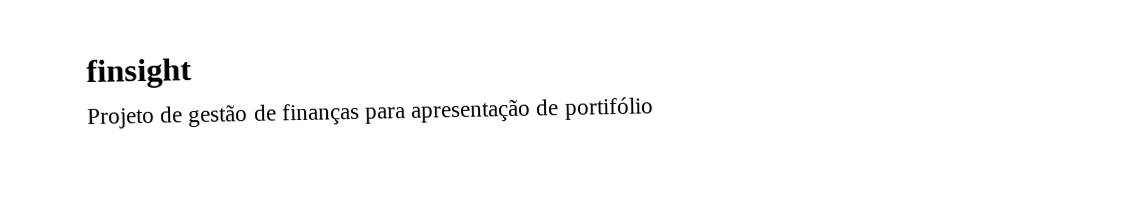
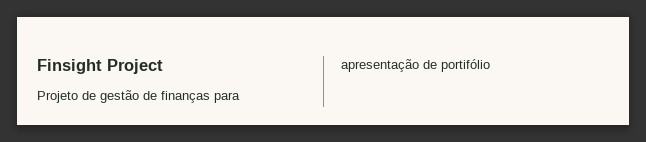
[86,58,192,90] finsight -> [37,59,163,74] Finsight Project

